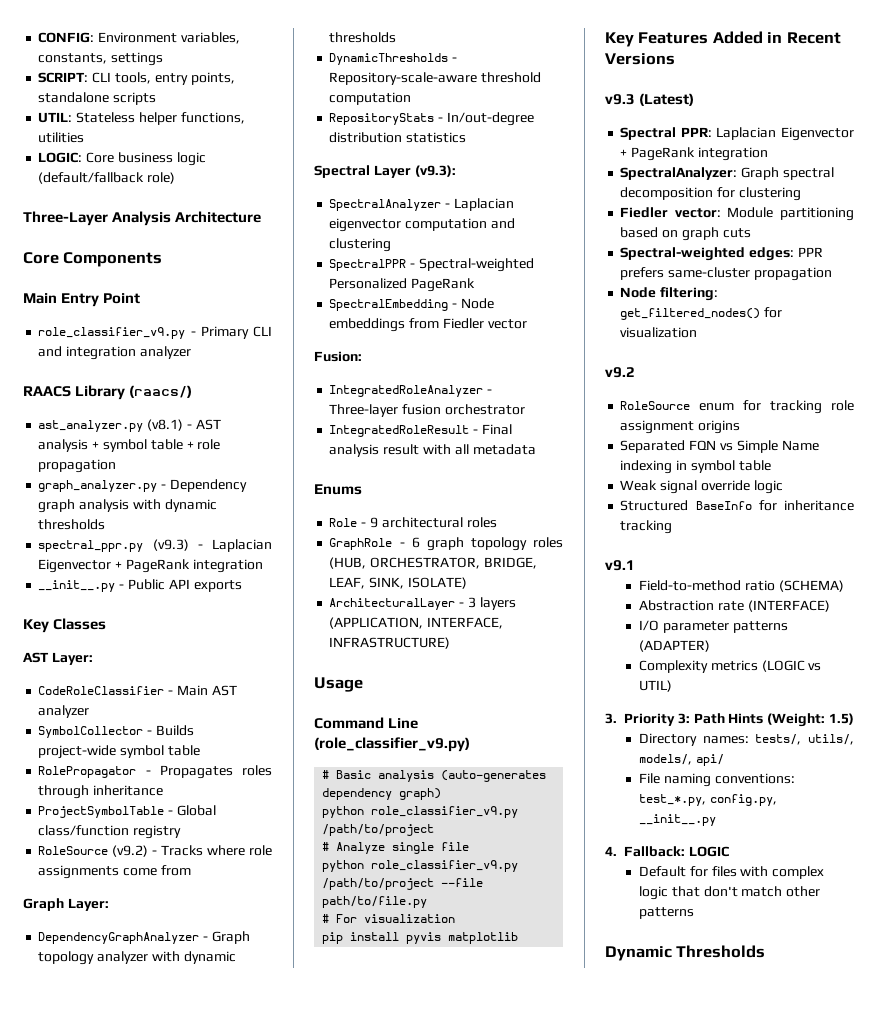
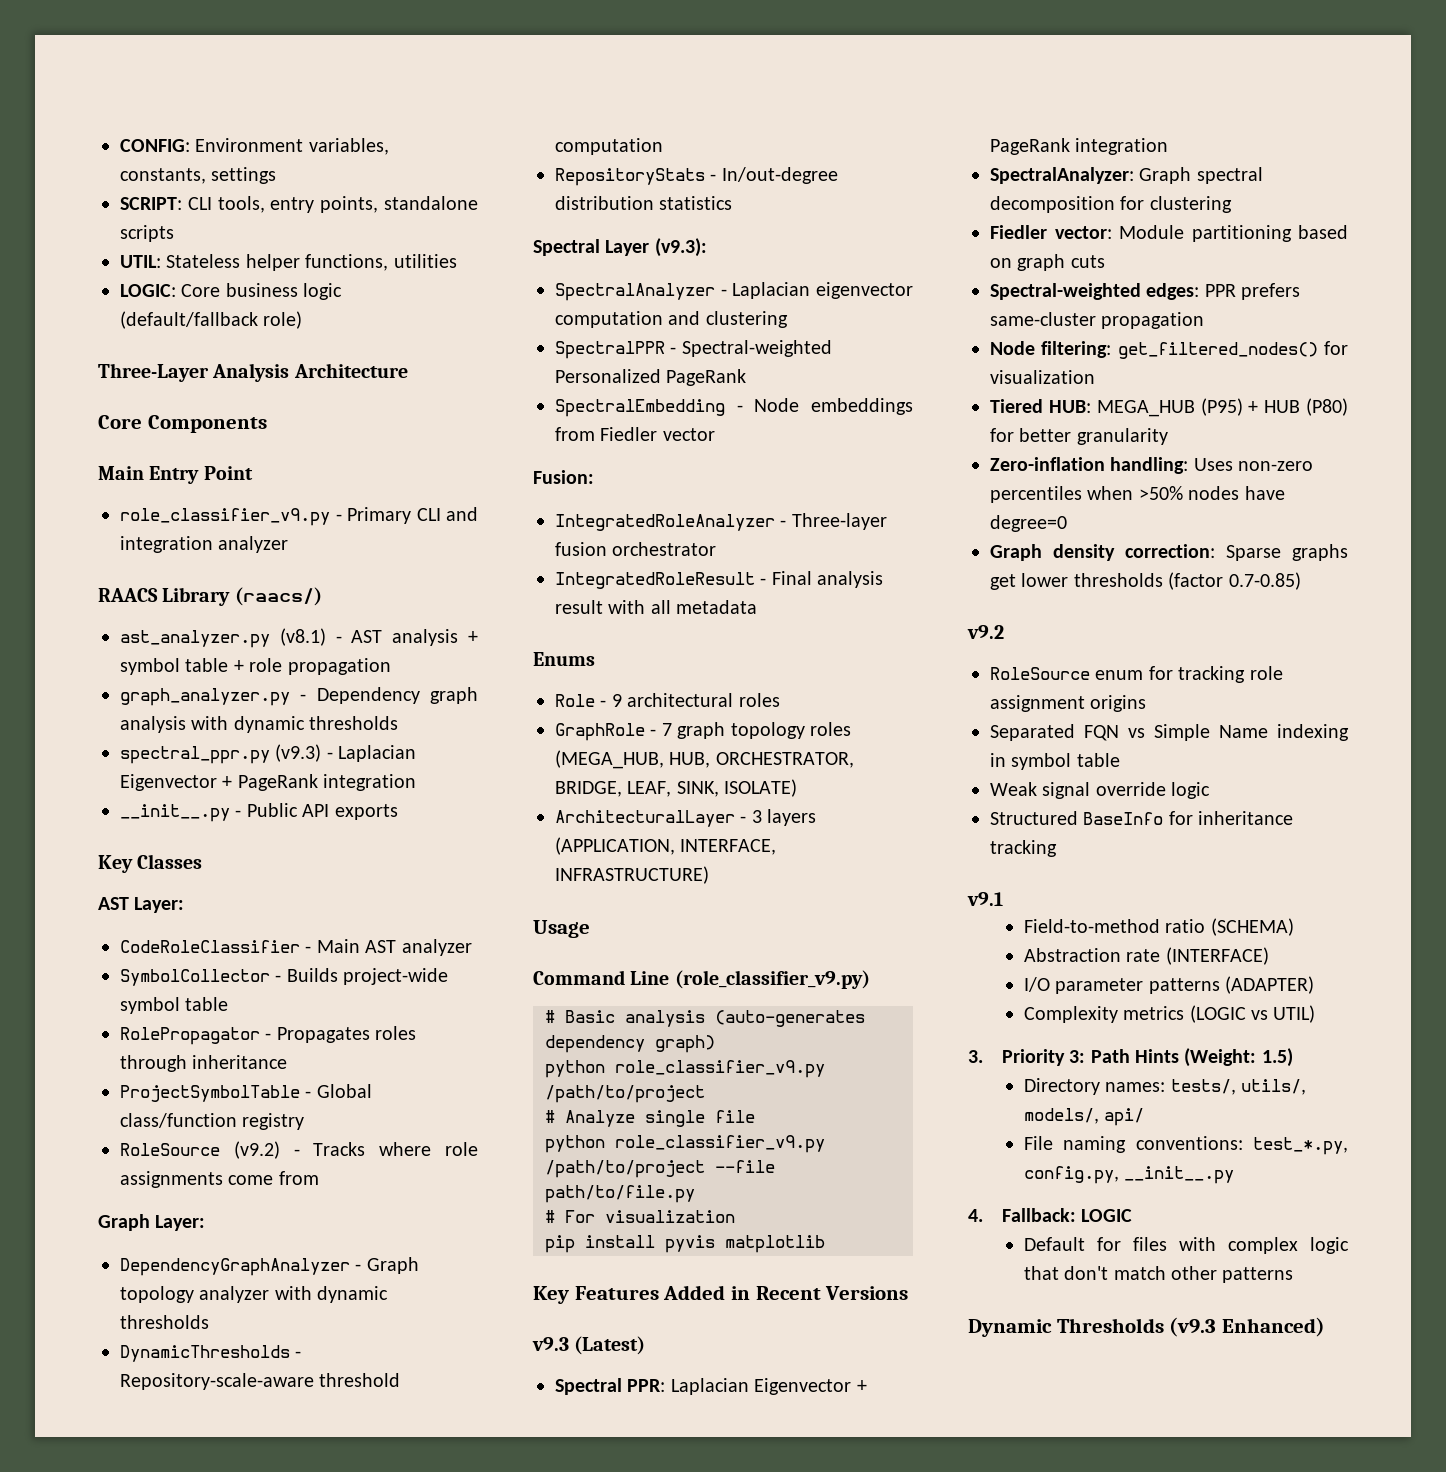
[411,537,420,548] 6 -> [661,723,672,736] 7
[329,557,367,569] (HUB, -> [555,750,711,769] (MEGA_HUB, HUB,
(698, 332) none -> [990,398,1348,417] [990,428,1168,445] [990,457,1314,474] [990,486,1285,503] [990,515,1067,532] [990,544,1348,561] [990,572,1301,590] // Tiered HUB: MEGA_HUB (P95) + HUB (P80) for better granularity // Zero-inflation handling: Uses non-zero percentiles when >50% nodes have degree=0 // Graph density correction: Sparse graphs get lower thresholds (factor 0.7-0.85)
(766, 951) none -> [1169,1317,1326,1337] (v9.3 Enhanced)

